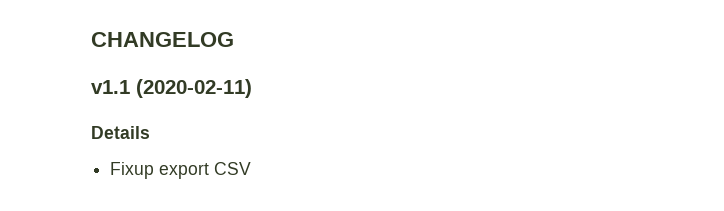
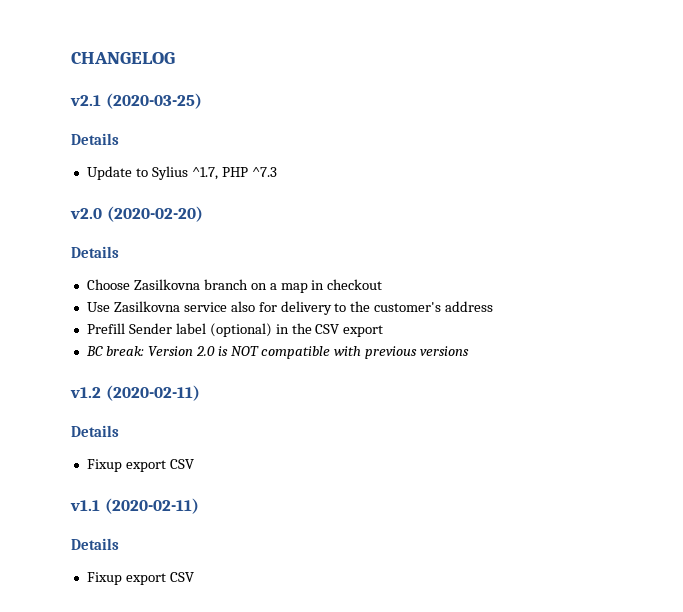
(234, 39) none -> [70,93,202,109] [71,133,119,145] [86,166,277,180] [70,206,203,222] [71,246,119,258] [86,279,383,293] [86,301,494,315] [86,323,384,337] [85,346,470,359] [70,385,200,401] [71,425,119,437] [86,459,194,472] // v2.1 (2020-03-25) // Details // Update to Sylius ^1.7, PHP ^7.3 // v2.0 (2020-02-20) // Details // Choose Zasilkovna branch on a map in checkout // Use Zasilkovna service also for delivery to the customer's address // Prefill Sender label (optional) in the CSV export // BC break: Version 2.0 is NOT compatible with previous versions // v1.2 (2020-02-11) // Details // Fixup export CSV

